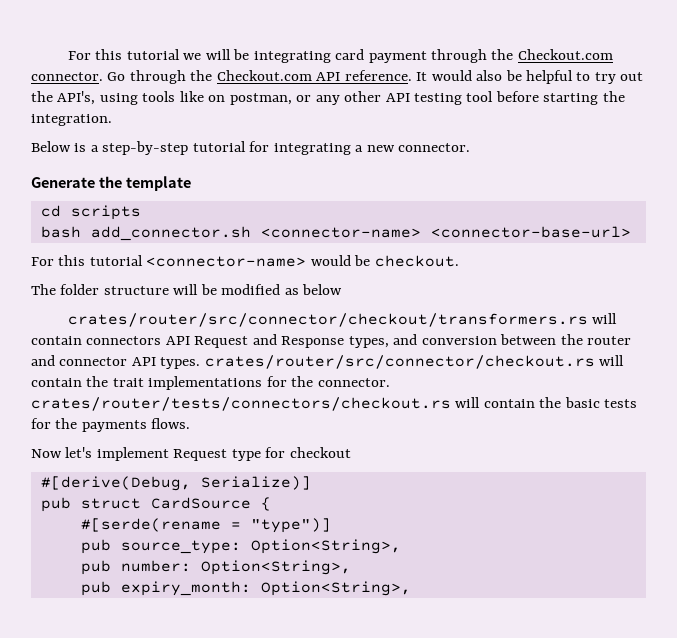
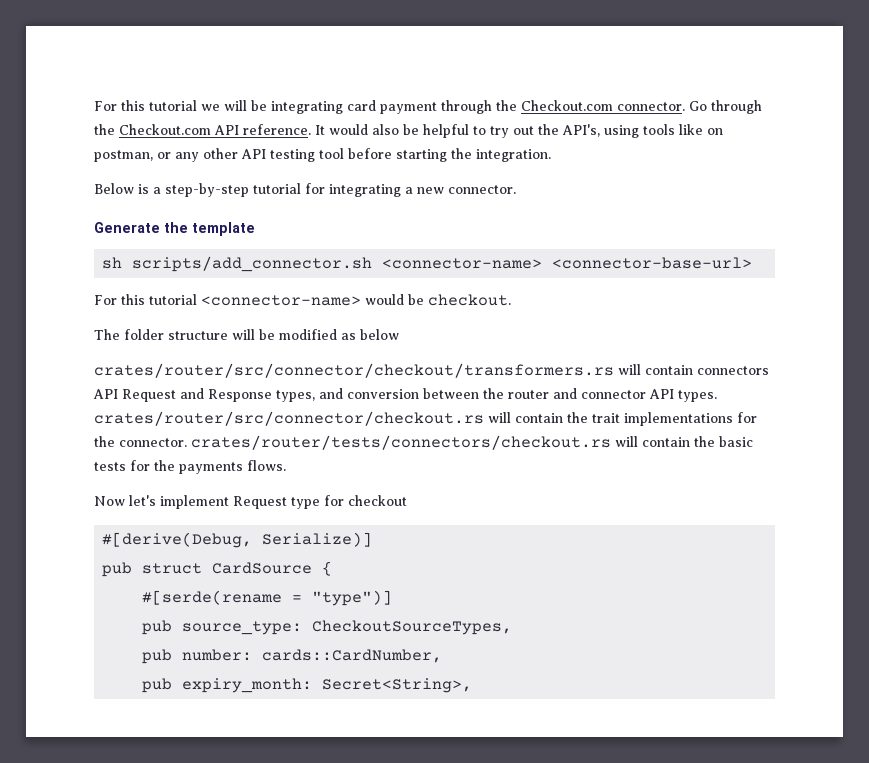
[40,205,141,220] [40,226,251,241] cd scripts // bash add_connector.sh -> [102,256,373,272] sh scripts/add_connector.sh
[250,539,401,554] Option<String>, -> [312,620,513,635] CheckoutSourceTypes,
[200,560,351,575] Option<String>, -> [262,649,443,663] cards::CardNumber,
[260,581,411,596] Option<String>, -> [322,678,473,693] Secret<String>,

